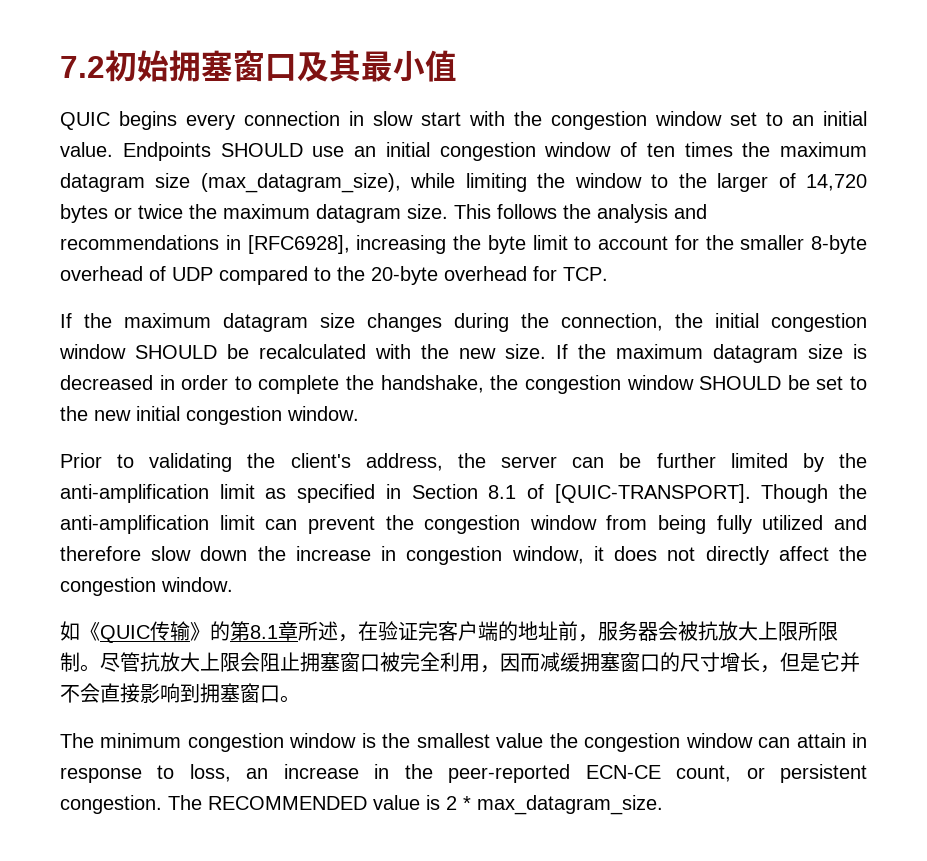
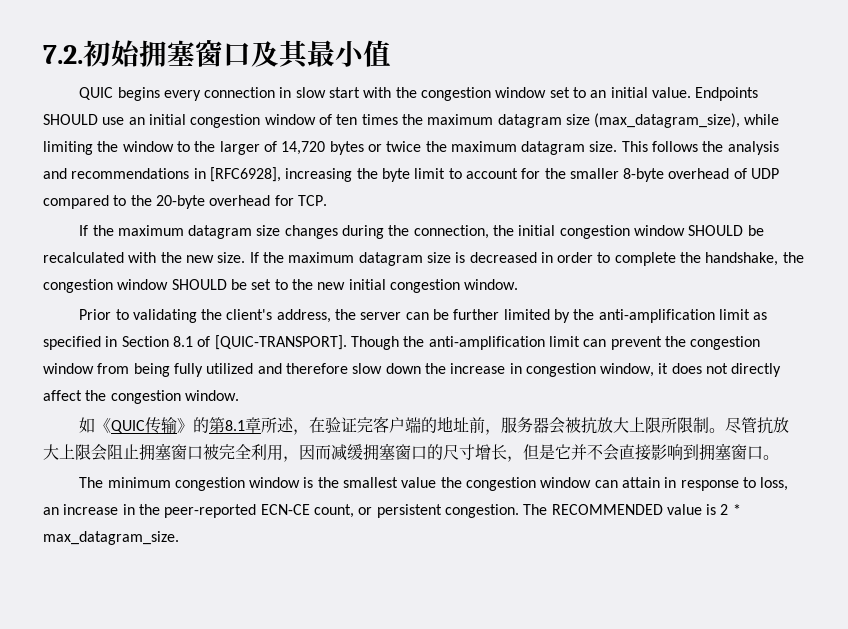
[60,56,105,78] 7.2 -> [43,45,83,64] 7.2.

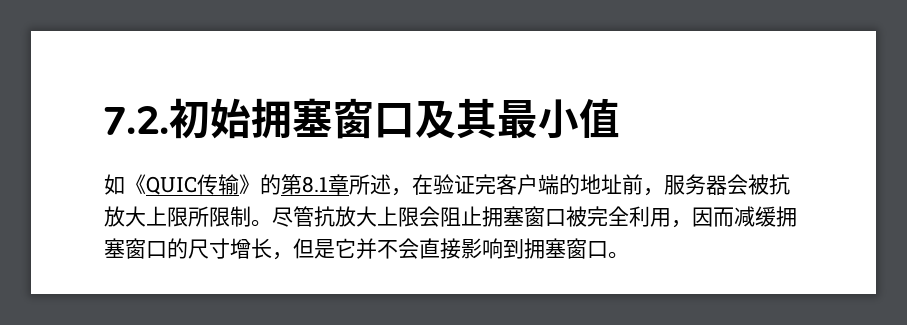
[79,87,759,101] [43,113,780,128] [43,141,779,155] [43,167,780,182] [43,195,327,209] [79,225,764,239] [43,252,804,266] [43,279,519,293] [79,309,768,323] [43,335,761,350] [43,363,782,377] [43,390,239,404] // QUIC begins every connection in slow start with the congestion window set to an initial value. Endpoints SHOULD use an initial congestion window of ten times the maximum datagram size (max_datagram_size), while limiting the window to the larger of 14,720 bytes or twice the maximum datagram size. This follows the analysis and recommendations in [RFC6928], increasing the byte limit to account for the smaller 8-byte overhead of UDP compared to the 20-byte overhead for TCP. // If the maximum datagram size changes during the connection, the initial congestion window SHOULD be recalculated with the new size. If the maximum datagram size is decreased in order to complete the handshake, the congestion window SHOULD be set to the new initial congestion window. // Prior to validating the client's address, the server can be further limited by the anti-amplification limit as specified in Section 8.1 of [QUIC-TRANSPORT]. Though the anti-amplification limit can prevent the congestion window from being fully utilized and therefore slow down the increase in congestion window, it does not directly affect the congestion window. -> (620, 118) none
[79,477,789,491] [43,504,741,518] [43,531,179,545] // The minimum congestion window is the smallest value the congestion window can attain in response to loss, an increase in the peer-reported ECN-CE count, or persistent congestion. The RECOMMENDED value is 2 * max_datagram_size. -> (629, 255) none

